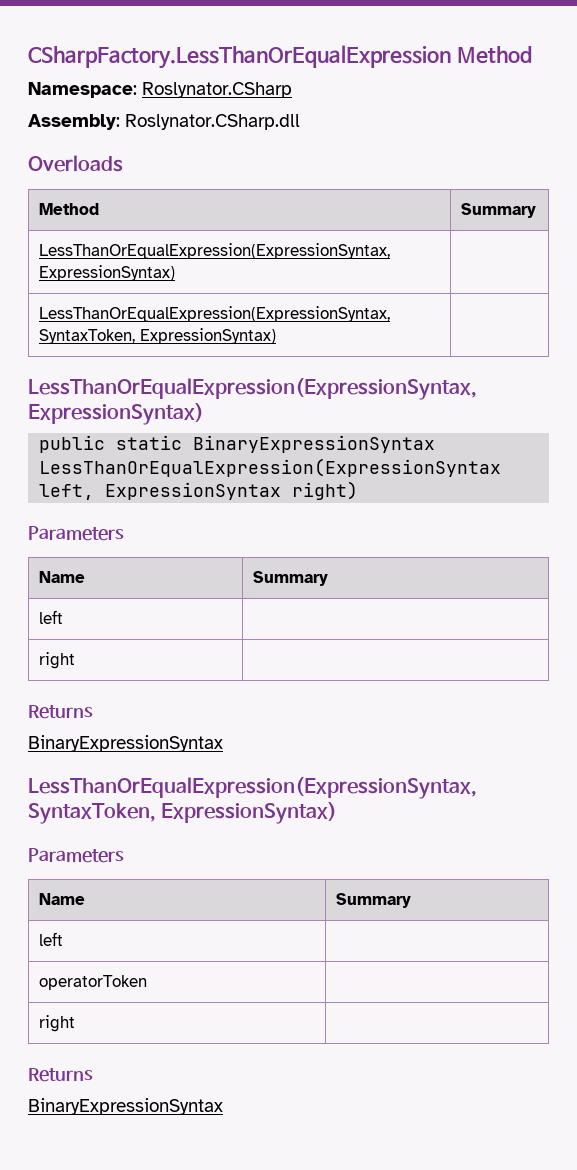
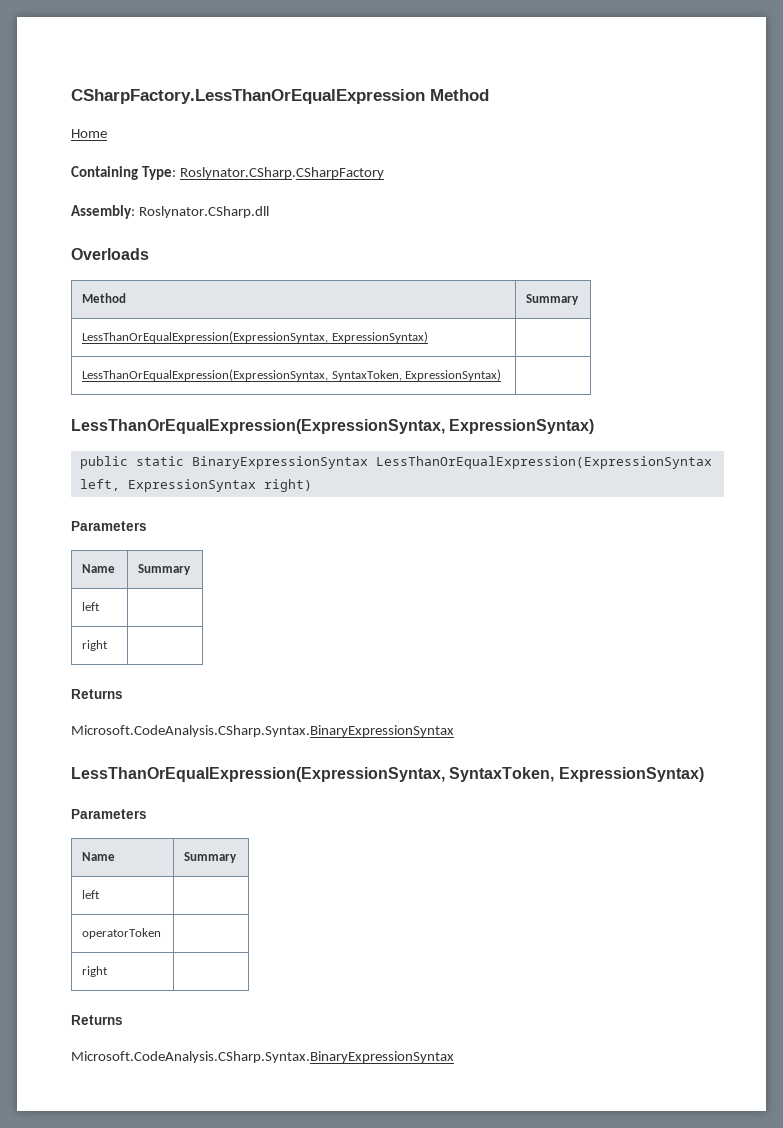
[28,82,293,98] Namespace: Roslynator.CSharp -> [71,129,107,138] [71,166,384,180] Home // Containing Type: Roslynator.CSharp.CSharpFactory
[28,735,223,752] BinaryExpressionSyntax -> [71,725,454,737] Microsoft.CodeAnalysis.CSharp.Syntax.BinaryExpressionSyntax
[28,1098,223,1115] BinaryExpressionSyntax -> [71,1051,454,1063] Microsoft.CodeAnalysis.CSharp.Syntax.BinaryExpressionSyntax

